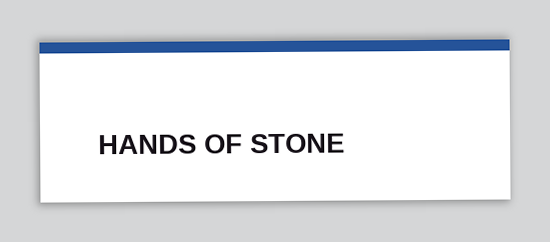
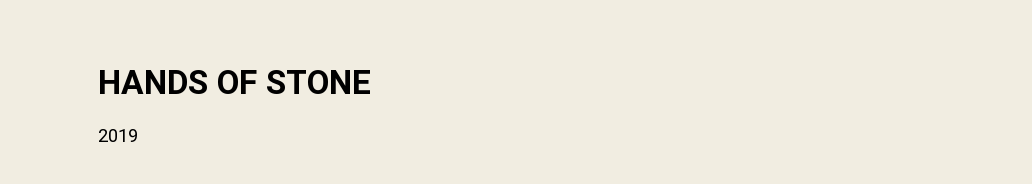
(345, 143) none -> [98,129,138,142] // 2019

